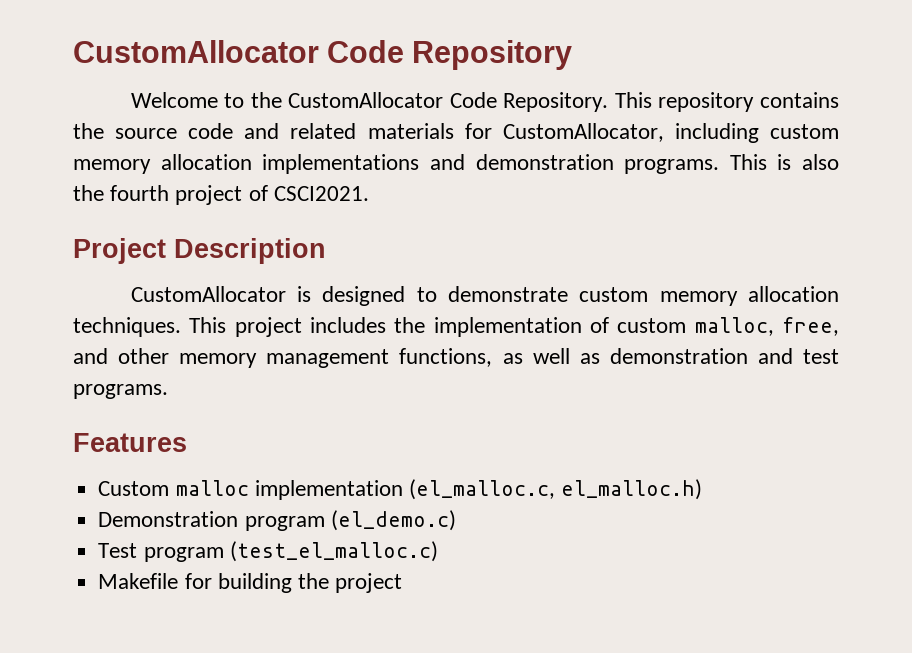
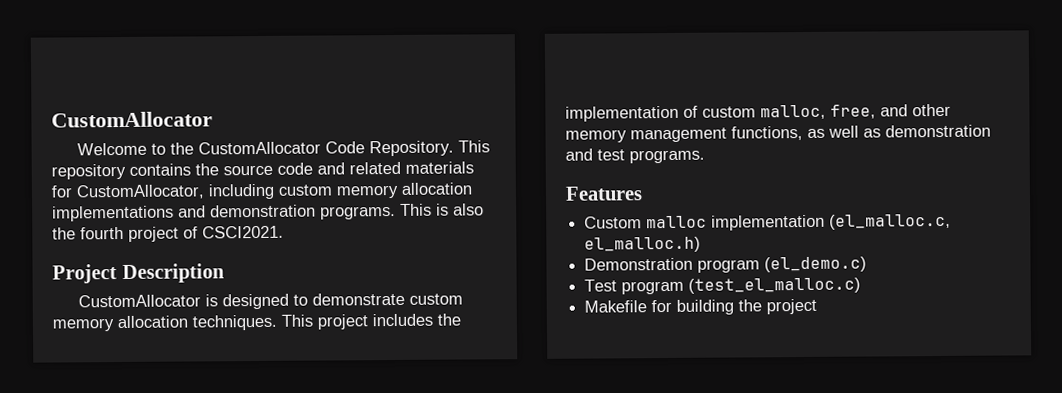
[73,40,573,70] CustomAllocator Code Repository -> [51,111,213,128] CustomAllocator

